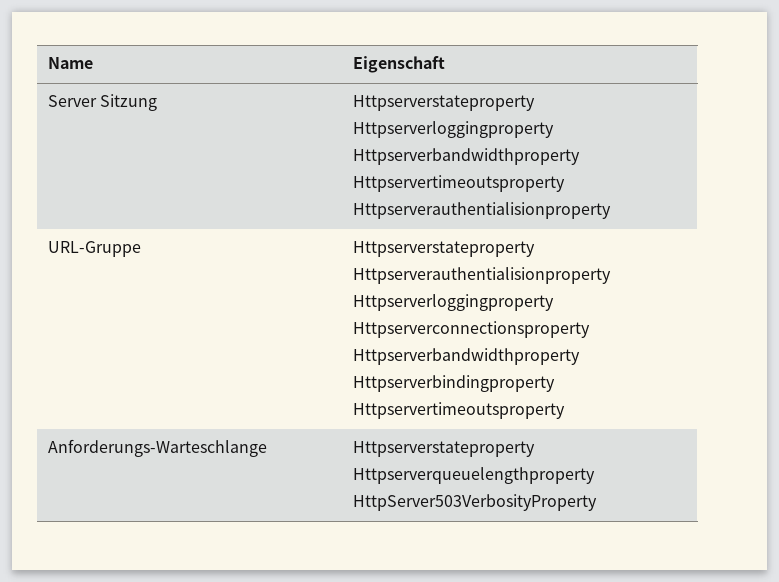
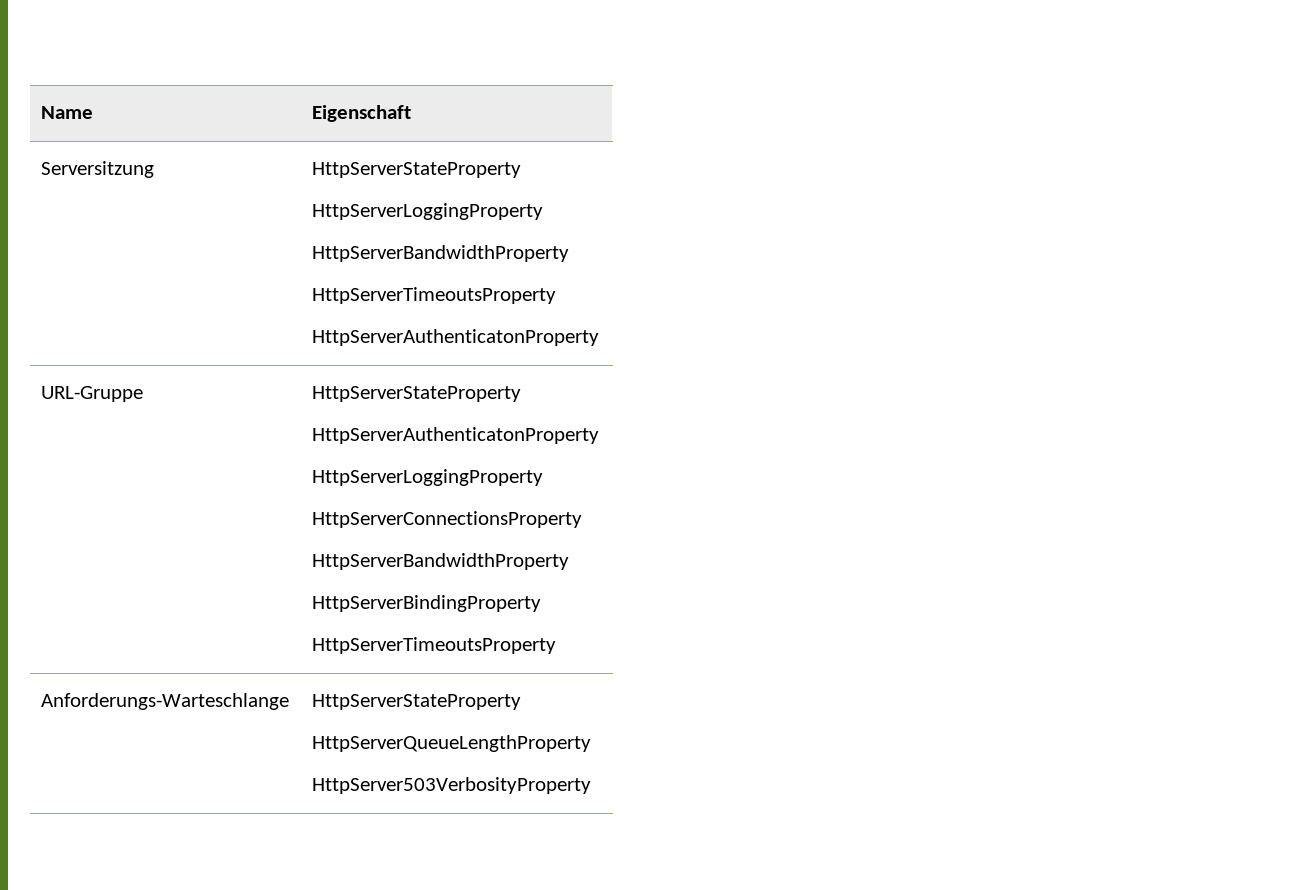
[47,94,158,111] [352,95,535,111] [352,121,554,138] [352,148,580,165] [352,175,565,192] [352,202,611,219] [47,241,141,257] [352,241,535,257] [352,267,611,284] [352,294,554,311] [352,321,590,338] [352,348,580,365] [352,375,555,392] [352,402,565,419] Server Sitzung | Httpserverstateproperty // Httpserverloggingproperty // Httpserverbandwidthproperty // Httpservertimeoutsproperty // Httpserverauthentialisionproperty // URL-Gruppe | Httpserverstateproperty // Httpserverauthentialisionproperty // Httpserverloggingproperty // Httpserverconnectionsproperty // Httpserverbandwidthproperty // Httpserverbindingproperty // Httpservertimeoutsproperty -> [41,161,155,178] [312,162,522,178] [312,203,544,220] [312,245,570,262] [312,287,557,304] [312,329,600,346] [41,386,144,402] [312,386,522,402] [312,427,600,444] [312,469,544,486] [312,511,583,528] [312,553,570,570] [312,595,542,612] [312,637,557,654] Serversitzung | HttpServerStateProperty // HttpServerLoggingProperty // HttpServerBandwidthProperty // HttpServerTimeoutsProperty // HttpServerAuthenticatonProperty // URL-Gruppe | HttpServerStateProperty // HttpServerAuthenticatonProperty // HttpServerLoggingProperty // HttpServerConnectionsProperty // HttpServerBandwidthProperty // HttpServerBindingProperty // HttpServerTimeoutsProperty
[352,441,535,457] [352,467,595,484] Httpserverstateproperty // Httpserverqueuelengthproperty -> [312,694,522,710] [312,735,592,752] HttpServerStateProperty // HttpServerQueueLengthProperty

